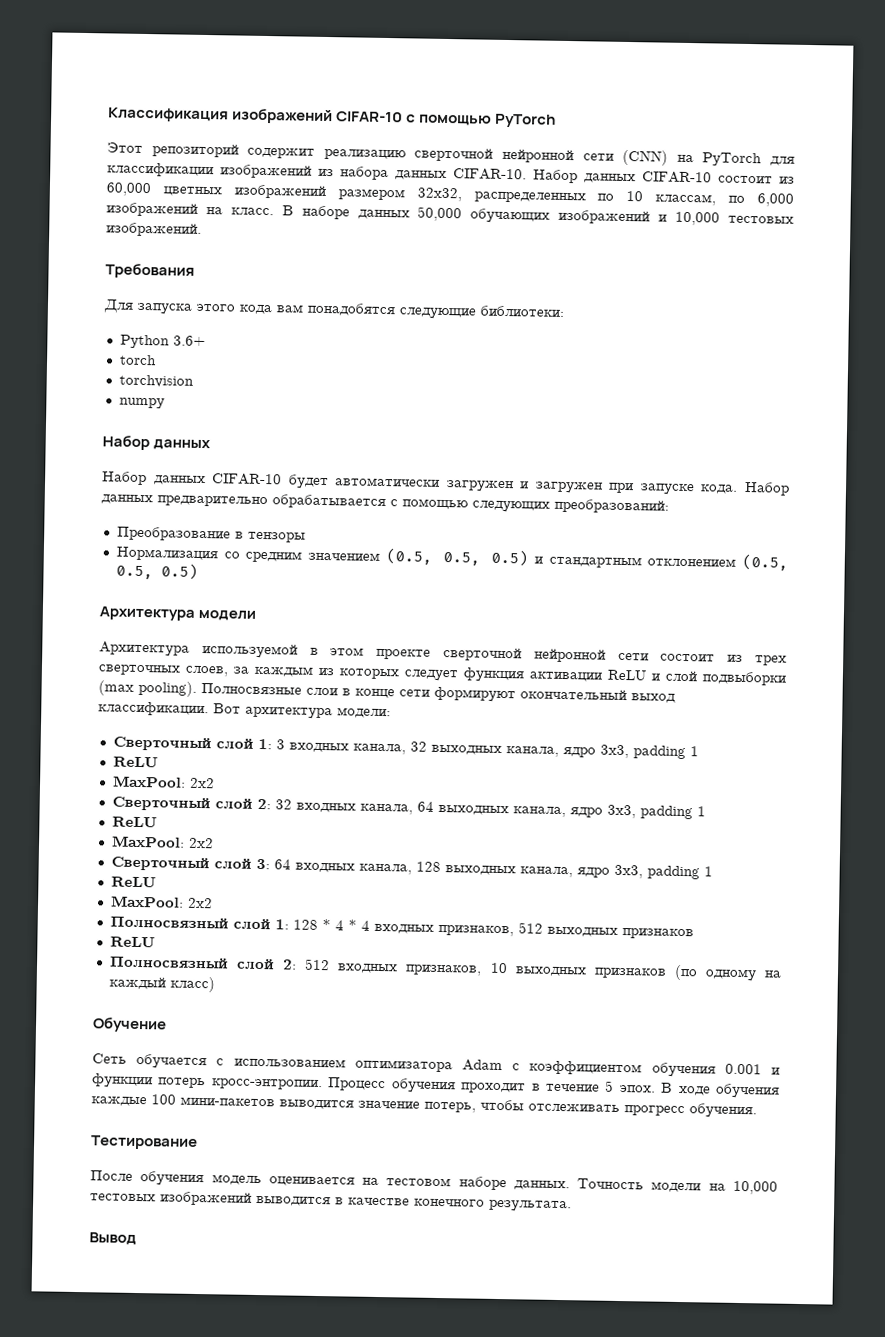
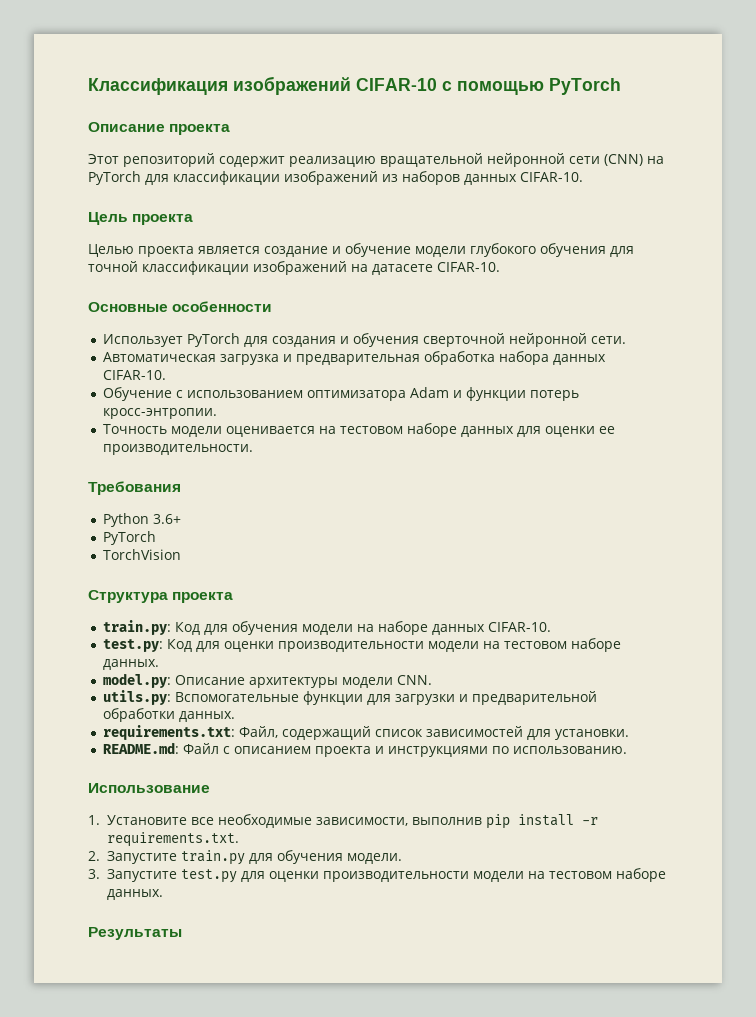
(557, 120) none -> [88,122,231,135] // Описание проекта
[414,147,494,162] сверточной -> [380,153,483,167] вращательной
[340,166,795,184] [106,182,794,207] [106,202,794,226] [106,222,202,237] [105,263,195,279] [103,299,565,320] [119,334,206,349] [118,354,157,366] [118,374,194,388] [118,397,165,409] [102,435,212,451] [102,471,790,496] [101,494,669,514] [116,526,306,543] [115,546,789,571] [115,563,198,580] [99,606,257,621] [99,641,787,666] [98,664,786,686] [98,680,676,703] [98,701,391,720] [112,736,699,760] [112,756,158,768] [111,775,215,789] [111,796,706,820] [111,816,157,828] [111,835,214,849] [110,856,713,880] [110,876,156,888] [110,895,213,909] [109,916,694,940] [109,936,155,948] [109,956,782,982] [108,976,215,993] [92,1017,167,1033] [92,1053,781,1078] [92,1073,780,1099] [91,1094,757,1119] [90,1135,198,1150] [90,1170,778,1195] [90,1191,572,1213] [89,1232,137,1246] набора данных CIFAR-10. Набор данных CIFAR-10 состоит из 60,000 цветных изображений размером 32x32, распределенных по 10 классам, по 6,000 изображений на класс. В наборе данных 50,000 обучающих изображений и 10,000 тестовых изображений. // Требования // Для запуска этого кода вам понадобятся следующие библиотеки: // Python 3.6+ // torch // torchvision // numpy // Набор данных // Набор данных CIFAR-10 будет автоматически загружен и загружен при запуске кода. Набор данных предварительно обрабатывается с помощью следующих преобразований: // Преобразование в тензоры // Нормализация со средним значением (0.5, 0.5, 0.5) и стандартным отклонением (0.5, 0.5, 0.5) // Архитектура модели // Архитектура используемой в этом проекте сверточной нейронной сети состоит из трех сверточных слоев, за каждым из которых следует функция активации ReLU и слой подвыборки (max pooling). Полносвязные слои в конце сети формируют окончательный выход классификации. Вот архитектура модели: // Сверточный слой 1: 3 входных канала, 32 выходных канала, ядро 3x3, padding 1 // ReLU // MaxPool: 2x2 // Сверточный слой 2: 32 входных канала, 64 выходных канала, ядро 3x3, padding 1 // ReLU // MaxPool: 2x2 // Сверточный слой 3: 64 входных канала, 128 выходных канала, ядро 3x3, padding 1 // ReLU // MaxPool: 2x2 // Полносвязный слой 1: 128 * 4 * 4 входных признаков, 512 выходных признаков // ReLU // Полносвязный слой 2: 512 входных признаков, 10 выходных признаков (по одному на каждый класс) // Обучение // Сеть обучается с использованием оптимизатора Adam с коэффициентом обучения 0.001 и функции потерь кросс-энтропии. Процесс обучения проходит в течение 5 эпох. В ходе обучения каждые 100 мини-пакетов выводится значение потерь, чтобы отслеживать прогресс обучения. // Тестирование // После обучения модель оценивается на тестовом наборе данных. Точность модели на 10,000 тестовых изображений выводится в качестве конечного результата. // Вывод -> [401,171,583,185] [88,212,194,225] [88,243,634,257] [88,261,500,275] [88,301,273,312] [102,333,626,347] [102,351,606,365] [102,370,166,380] [102,387,579,401] [102,408,217,419] [102,423,615,437] [102,444,253,455] [88,481,181,495] [102,513,181,527] [102,531,156,545] [102,549,181,560] [88,590,234,603] [102,620,551,635] [102,638,621,652] [102,659,159,670] [102,673,432,688] [102,690,597,705] [102,708,235,722] [102,725,629,740] [102,742,627,757] [88,783,210,793] [88,814,598,829] [106,832,239,847] [88,850,402,865] [88,868,666,883] [106,889,163,900] [88,927,182,940] наборов данных CIFAR-10. // Цель проекта // Целью проекта является создание и обучение модели глубокого обучения для точной классификации изображений на датасете CIFAR-10. // Основные особенности // Использует PyTorch для создания и обучения сверточной нейронной сети. // Автоматическая загрузка и предварительная обработка набора данных CIFAR-10. // Обучение с использованием оптимизатора Adam и функции потерь кросс-энтропии. // Точность модели оценивается на тестовом наборе данных для оценки ее производительности. // Требования // Python 3.6+ // PyTorch // TorchVision // Структура проекта // train.py: Код для обучения модели на наборе данных CIFAR-10. // test.py: Код для оценки производительности модели на тестовом наборе данных. // model.py: Описание архитектуры модели CNN. // utils.py: Вспомогательные функции для загрузки и предварительной обработки данных. // requirements.txt: Файл, содержащий список зависимостей для установки. // README.md: Файл с описанием проекта и инструкциями по использованию. // Использование // 1. Установите все необходимые зависимости, выполнив pip install -r requirements.txt. // 2. Запустите train.py для обучения модели. // 3. Запустите test.py для оценки производительности модели на тестовом наборе данных. // Результаты

